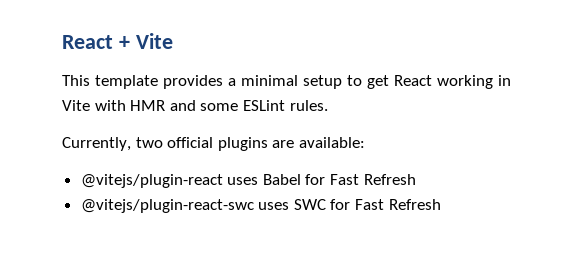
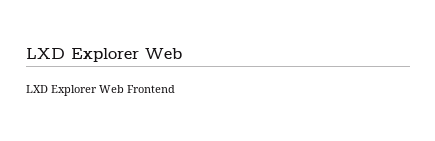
[62,33,173,49] [62,75,511,89] [62,100,328,111] [62,137,365,151] [80,174,416,188] [80,199,441,213] React + Vite // This template provides a minimal setup to get React working in Vite with HMR and some ESLint rules. // Currently, two official plugins are available: // @vitejs/plugin-react uses Babel for Fast Refresh // @vitejs/plugin-react-swc uses SWC for Fast Refresh -> [26,48,182,62] [26,85,175,96] LXD Explorer Web // LXD Explorer Web Frontend

